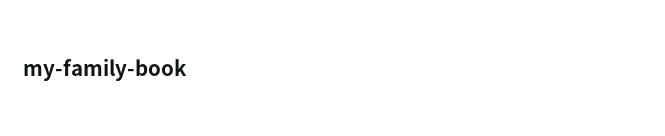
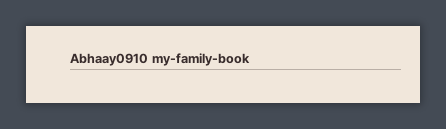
(23, 69) none -> [70,53,148,66] Abhaay0910

